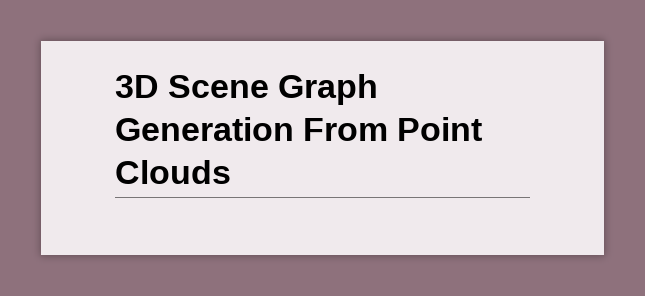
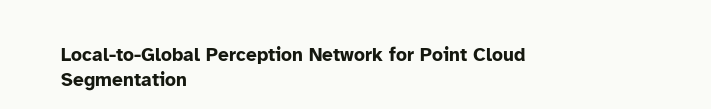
[115,74,379,105] [115,117,483,141] [115,160,231,184] 3D Scene Graph Generation From Point Clouds -> [61,46,525,64] [61,71,187,91] Local-to-Global Perception Network for Point Cloud Segmentation

